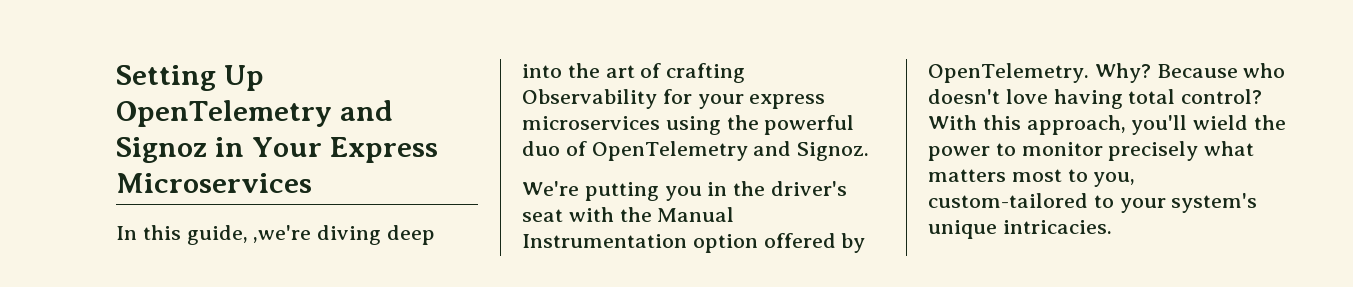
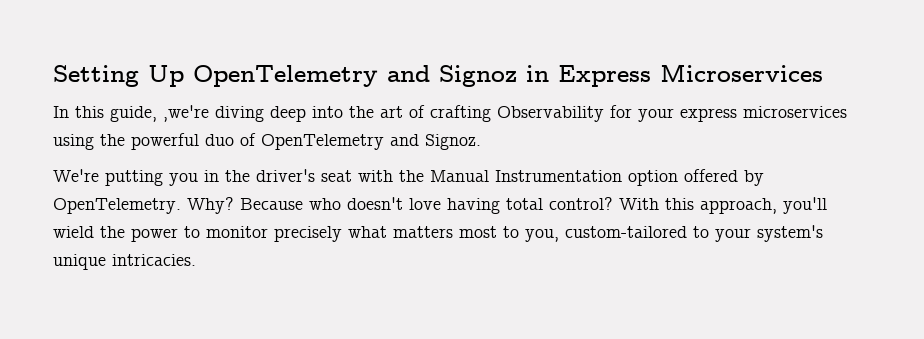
[251,137,322,157] Your -> (549, 73) none

